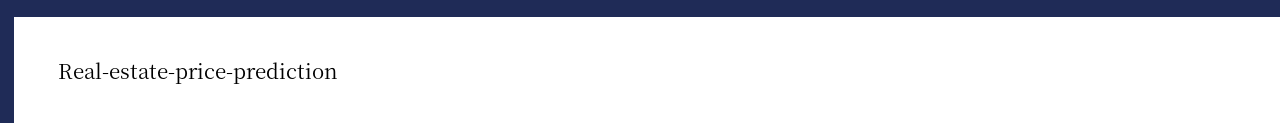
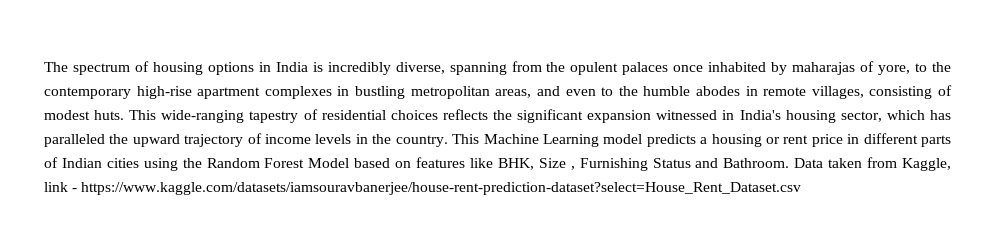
[58,62,338,84] Real-estate-price-prediction -> [44,61,952,75] [44,85,952,99] [44,109,951,123] [44,133,951,147] [44,157,951,171] [44,182,802,195] The spectrum of housing options in India is incredibly diverse, spanning from the opulent palaces once inhabited by maharajas of yore, to the contemporary high-rise apartment complexes in bustling metropolitan areas, and even to the humble abodes in remote villages, consisting of modest huts. This wide-ranging tapestry of residential choices reflects the significant expansion witnessed in India's housing sector, which has paralleled the upward trajectory of income levels in the country. This Machine Learning model predicts a housing or rent price in different parts of Indian cities using the Random Forest Model based on features like BHK, Size , Furnishing Status and Bathroom. Data taken from Kaggle, link - https://www.kaggle.com/datasets/iamsouravbanerjee/house-rent-prediction-dataset?select=House_Rent_Dataset.csv

